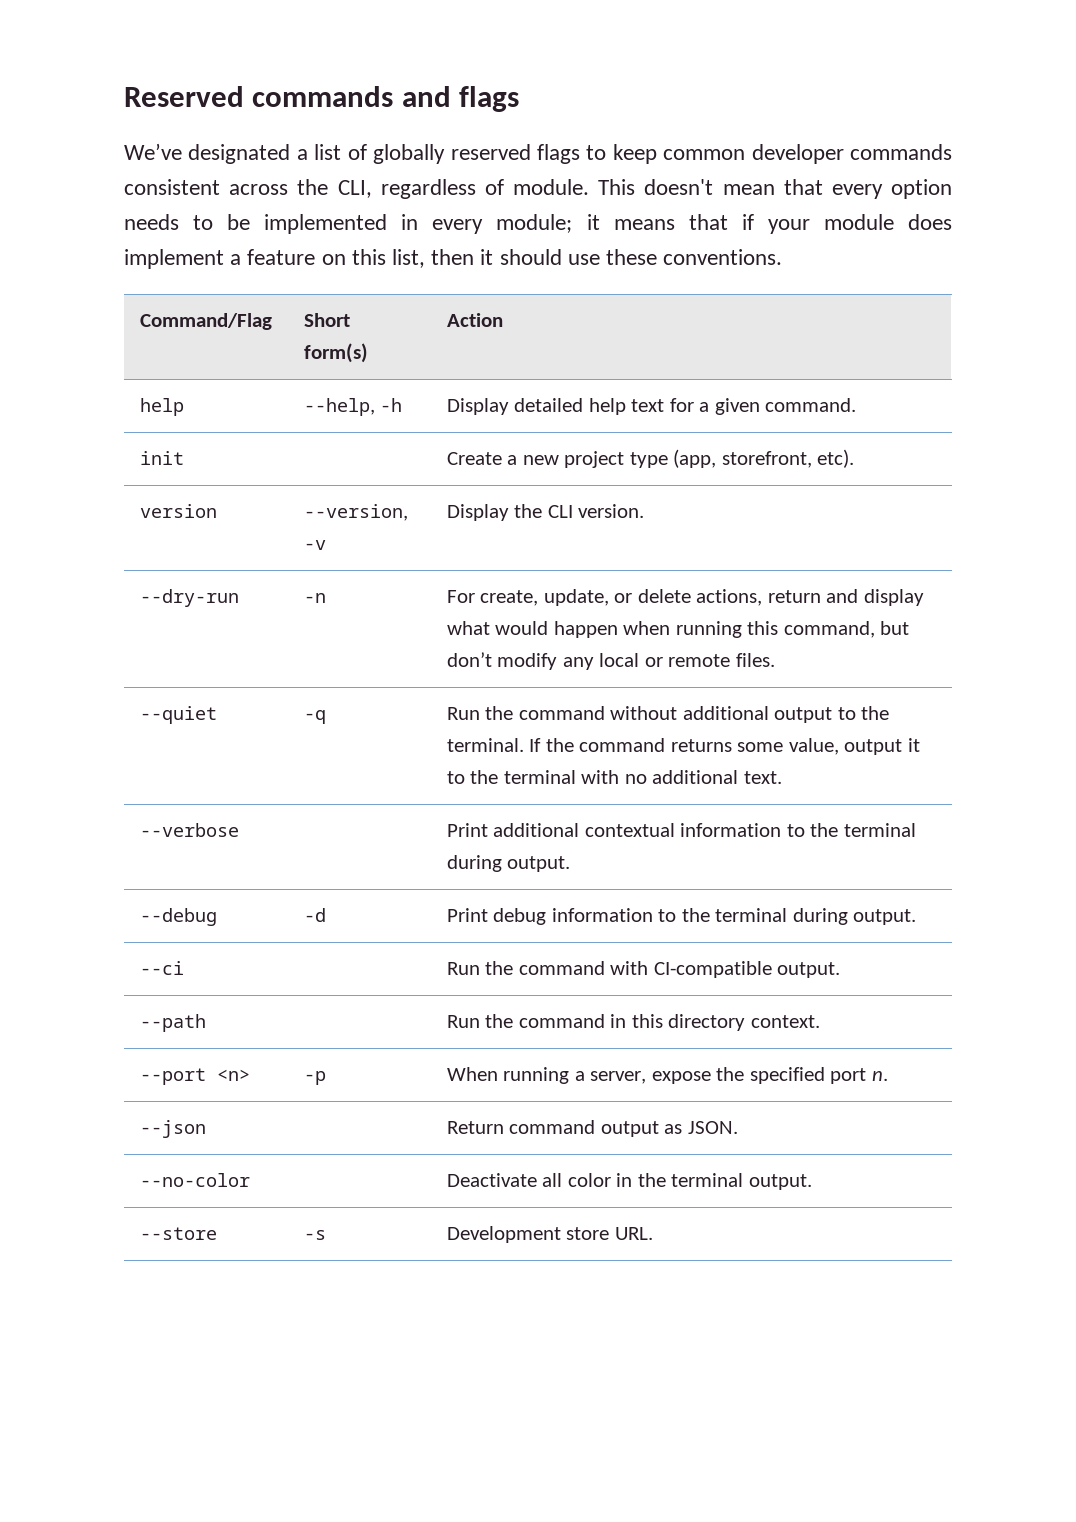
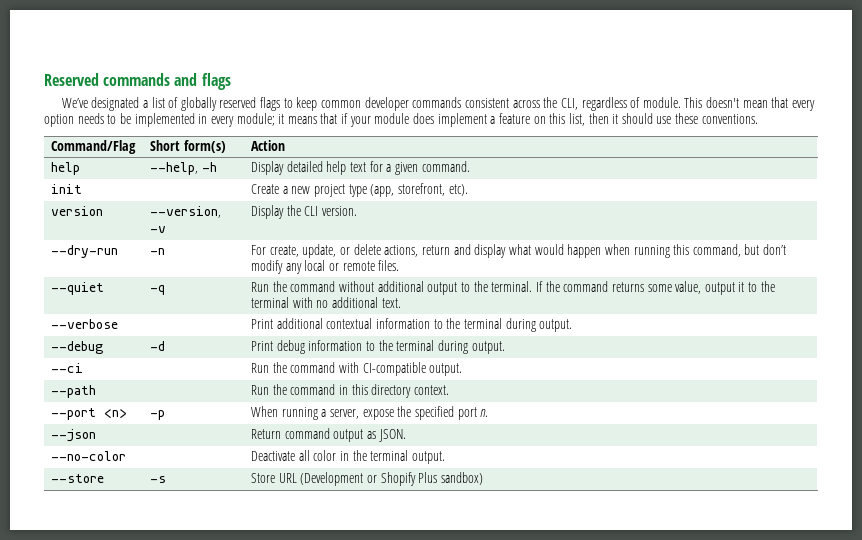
[446,1226,653,1243] Development store URL. -> [251,472,484,486] Store URL (Development or Shopify Plus sandbox)

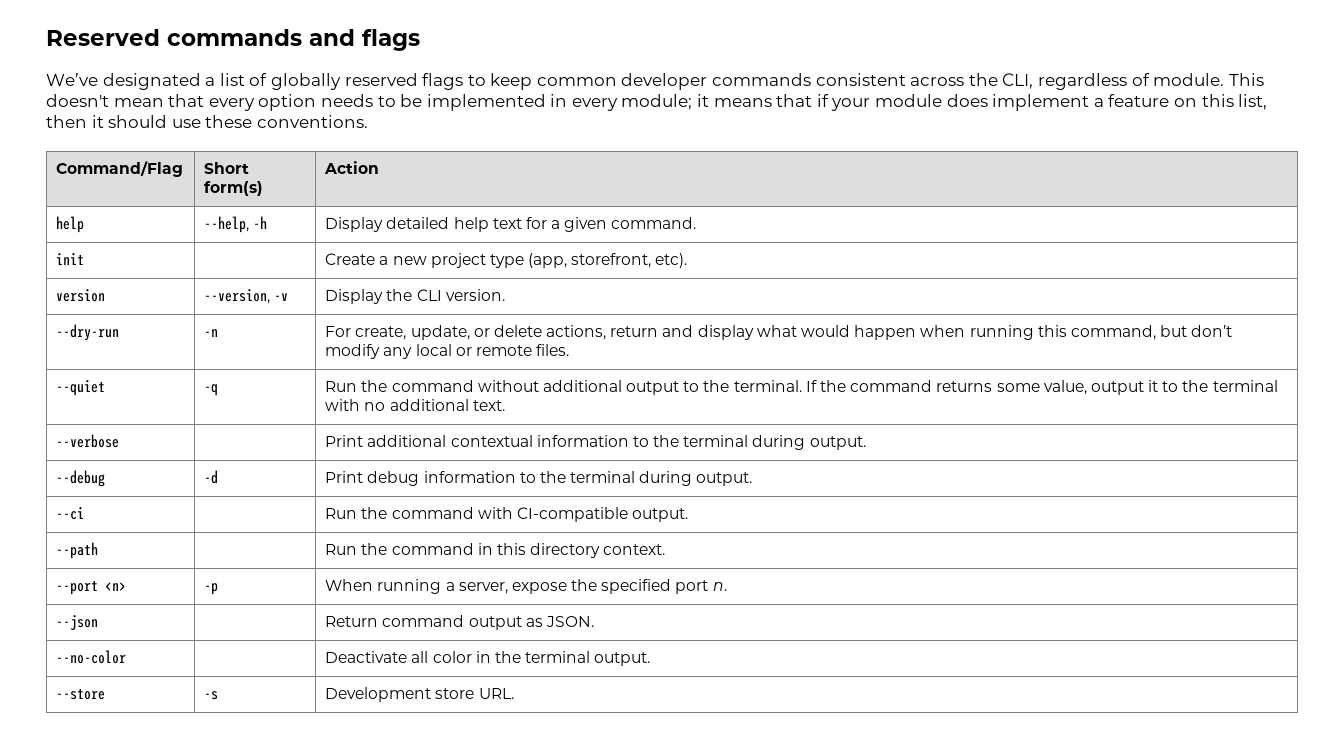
[251,472,484,486] Store URL (Development or Shopify Plus sandbox) -> [325,687,514,702] Development store URL.

